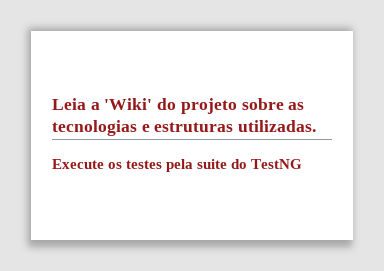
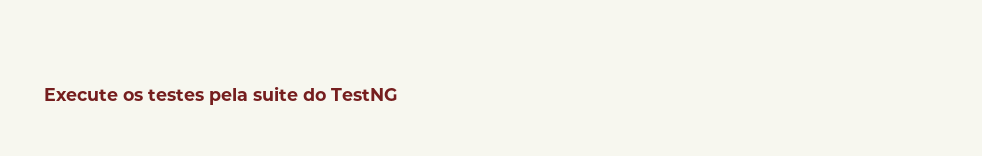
[52,98,305,114] [52,120,317,136] Leia a 'Wiki' do projeto sobre as tecnologias e estruturas utilizadas. // -> (44, 94) none

